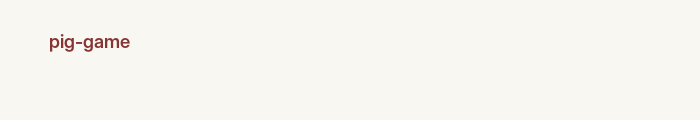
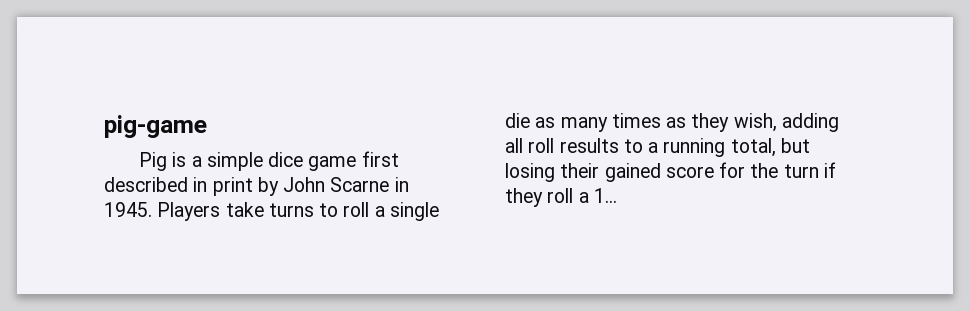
(130, 43) none -> [139,151,399,171] [104,177,409,196] [104,202,439,221] [505,113,839,132] [505,138,810,157] [505,162,836,182] [505,188,617,207] // Pig is a simple dice game first described in print by John Scarne in 1945. Players take turns to roll a single die as many times as they wish, adding all roll results to a running total, but losing their gained score for the turn if they roll a 1...

